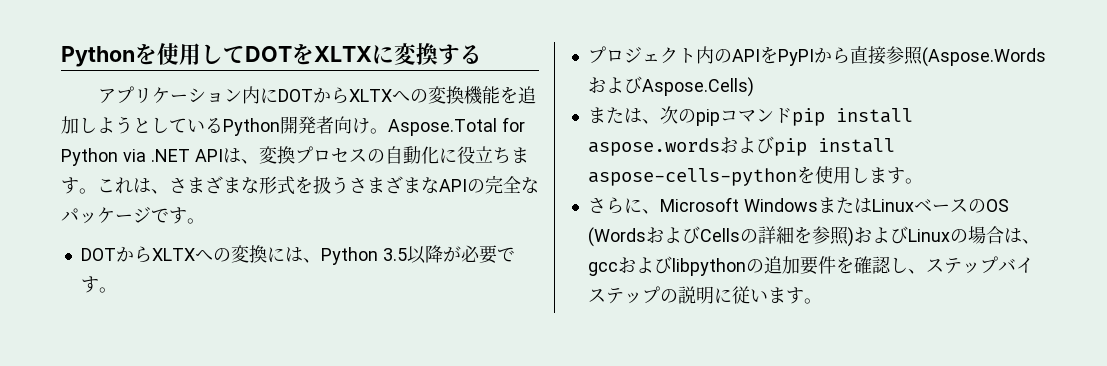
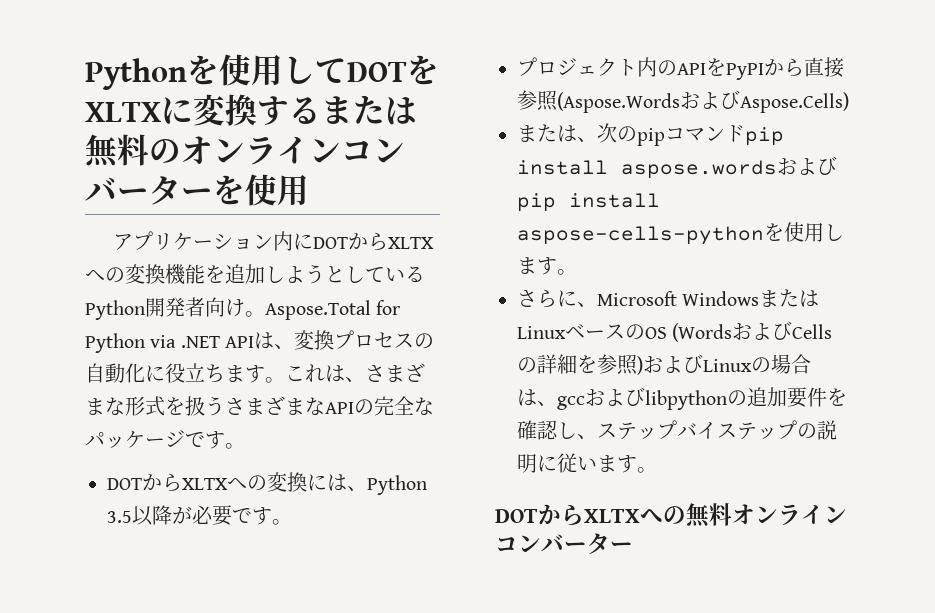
(482, 54) none -> [321,95,417,125] [85,134,405,168] [85,174,309,206] または無料のオンラインコンバーターを使用
(822, 301) none -> [495,503,847,528] [495,533,633,555] // DOTからXLTXへの無料オンラインコンバーター

